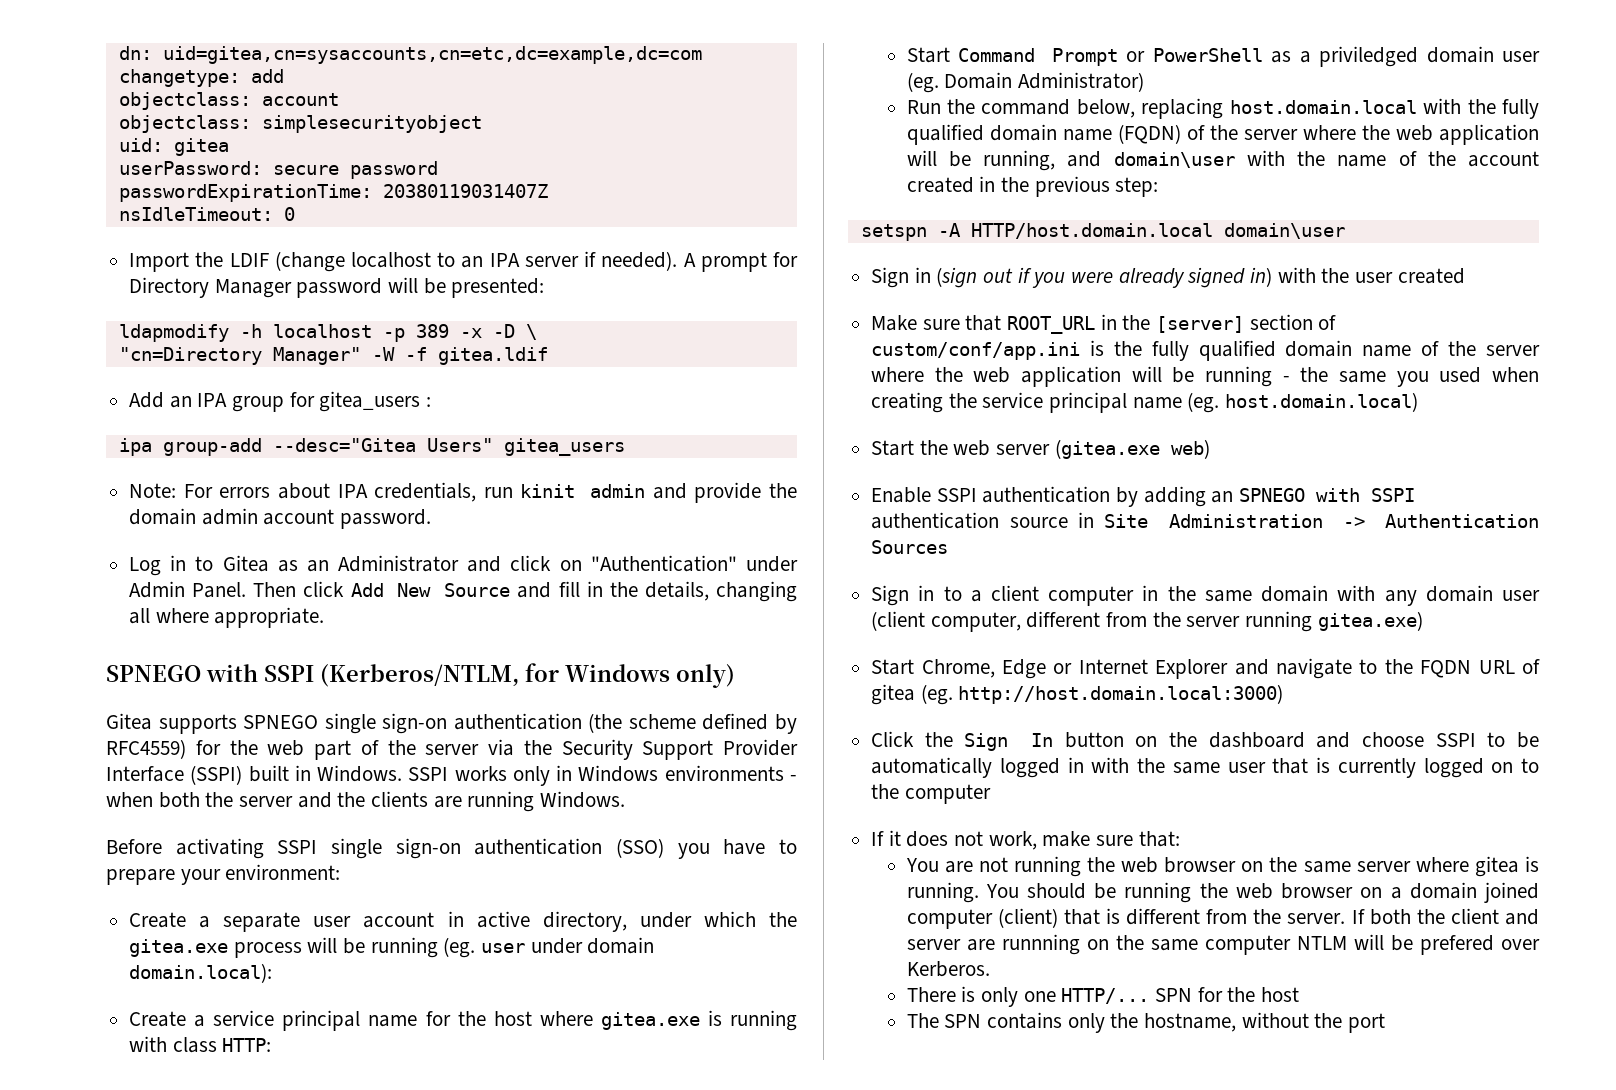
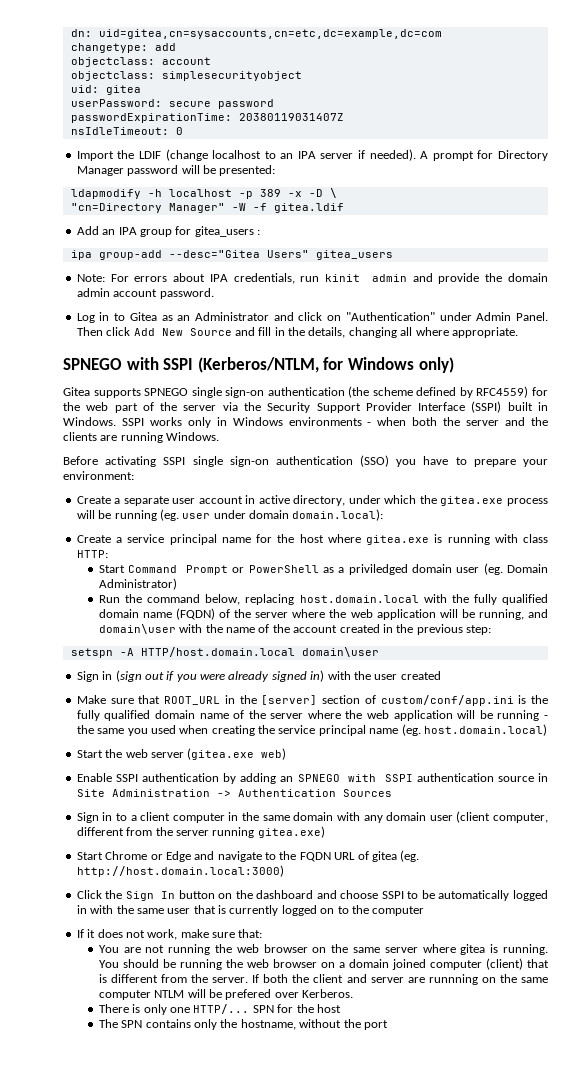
[921,659,1229,679] Chrome, Edge or Internet Explorer -> [105,851,191,862] Chrome or Edge

